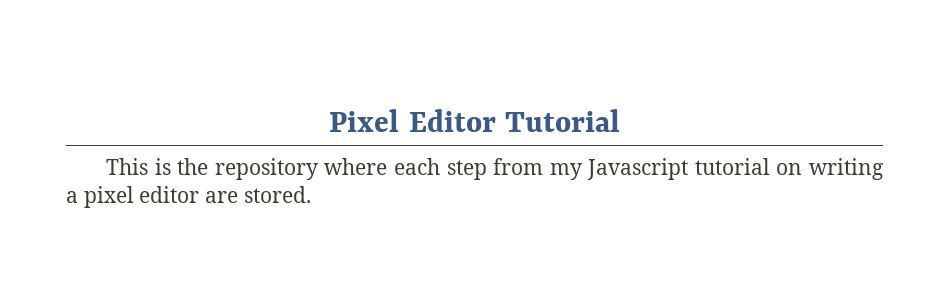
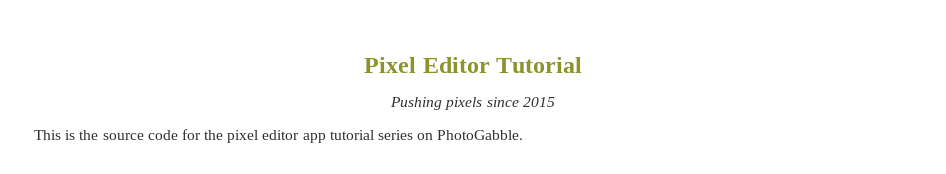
(620, 120) none -> [390,97,555,110] // Pushing pixels since 2015
[214,158,884,180] [66,186,311,208] repository where each step from my Javascript tutorial on writing a pixel editor are stored. -> [102,129,524,143] source code for the pixel editor app tutorial series on PhotoGabble.

